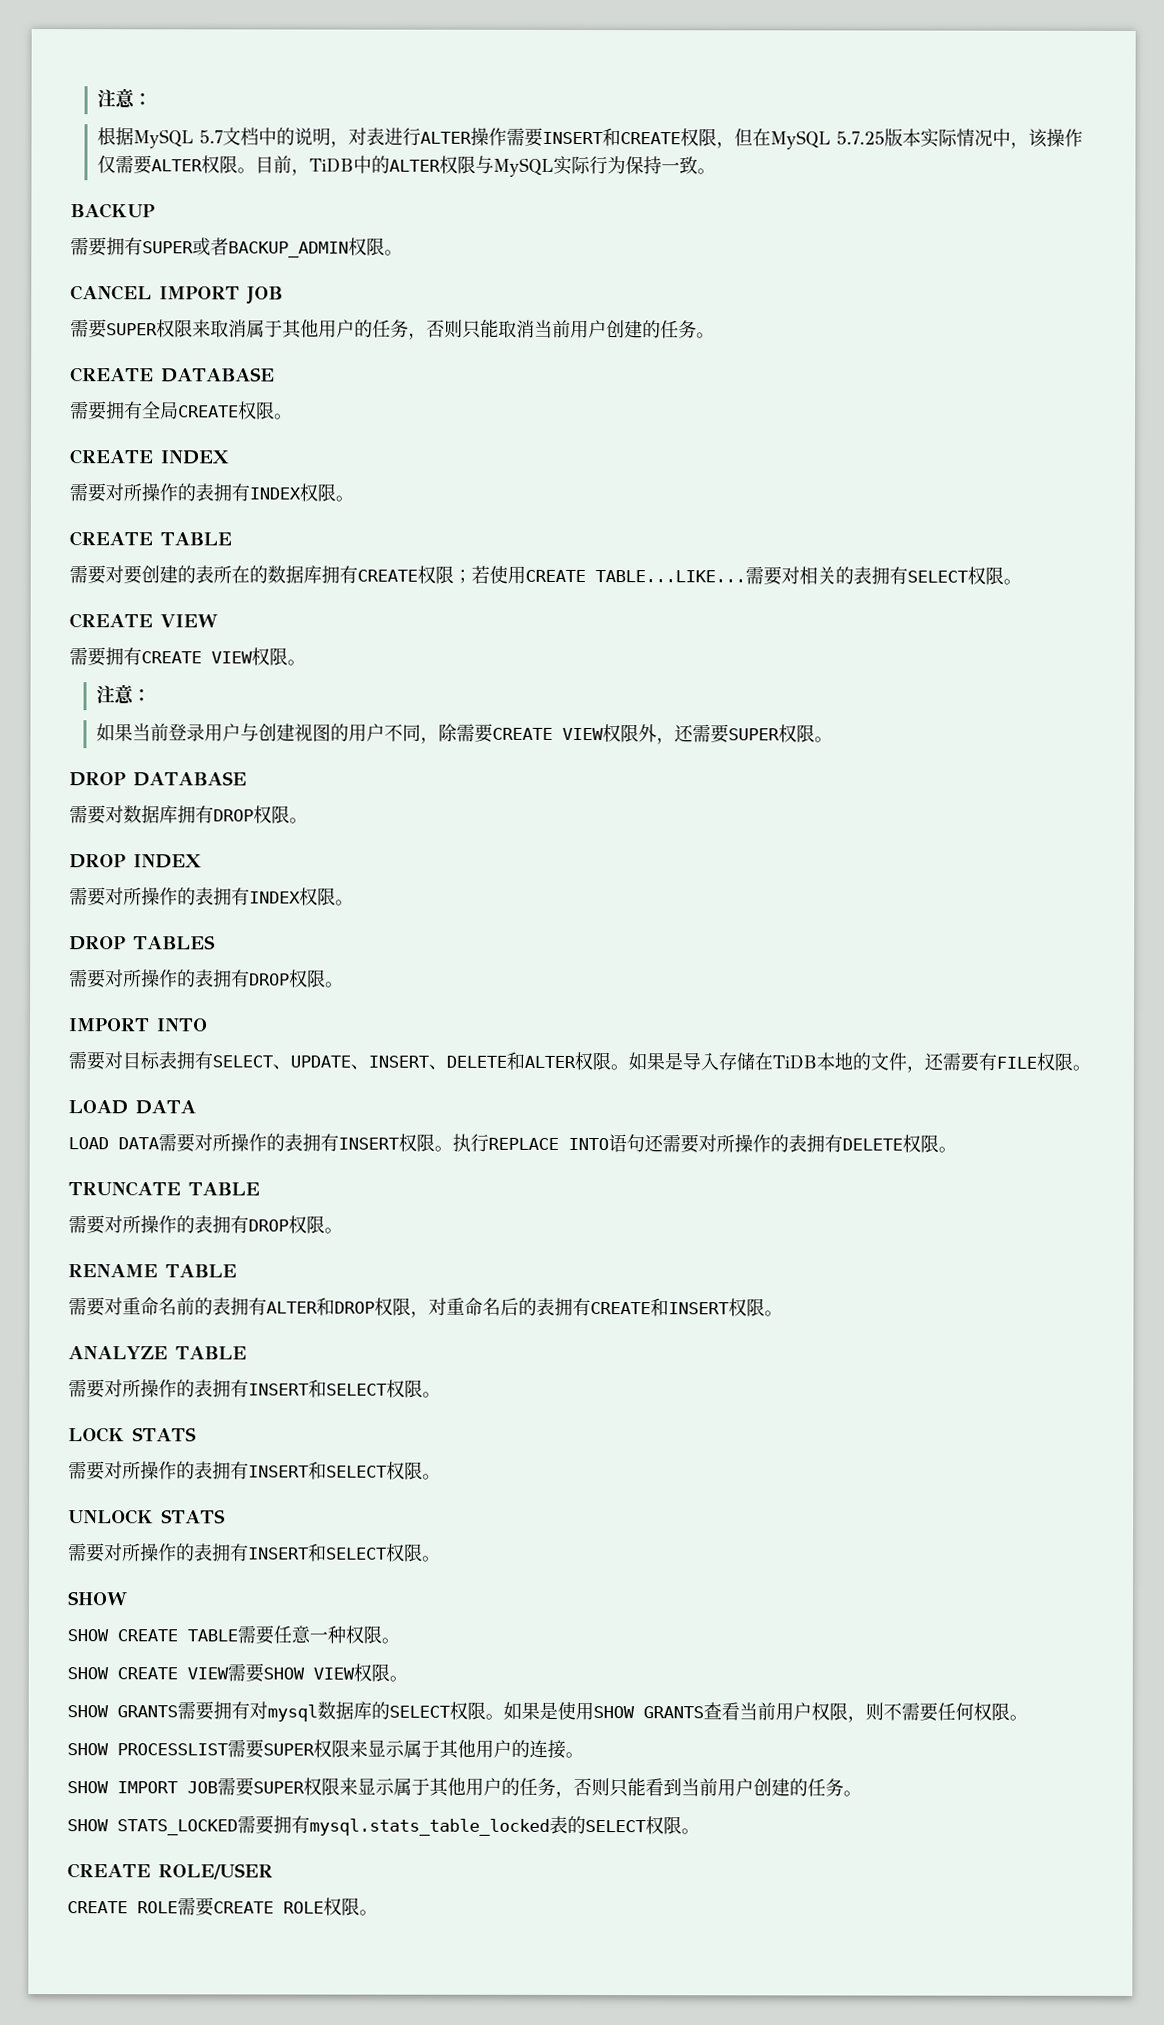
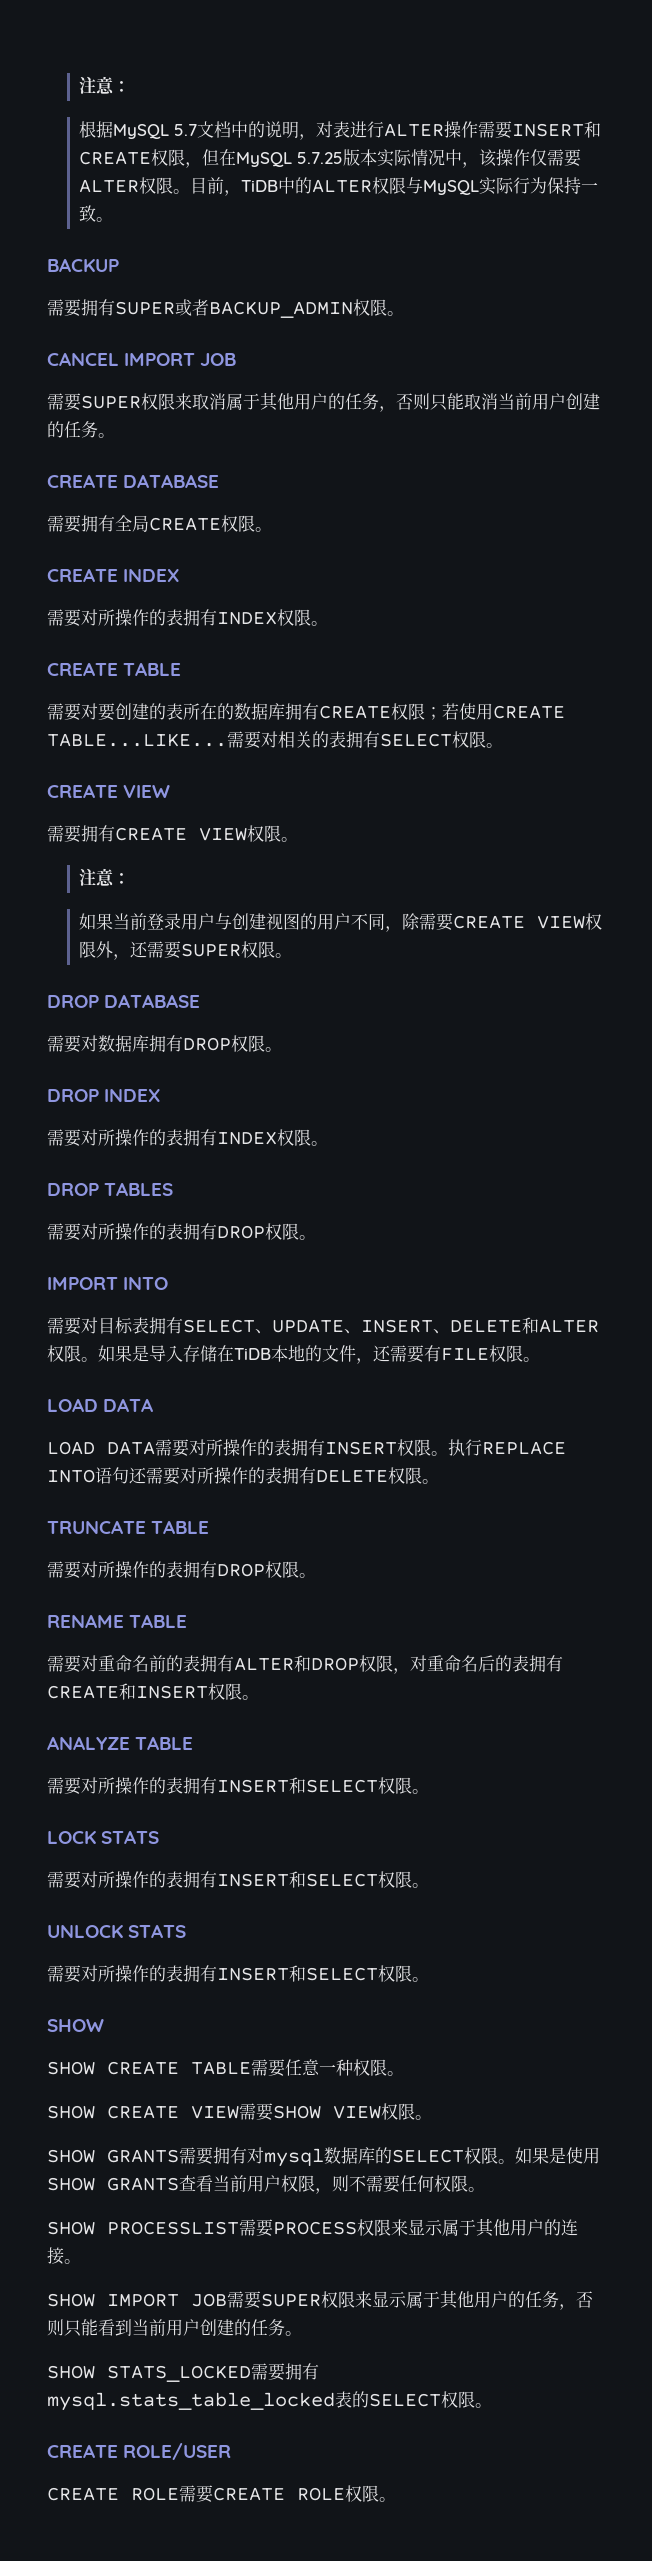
[263,1743,315,1756] SUPER -> [273,2221,357,2235] PROCESS

